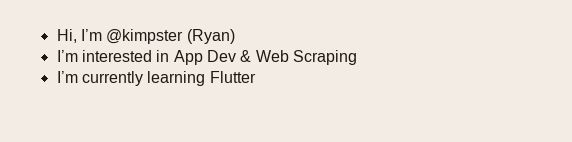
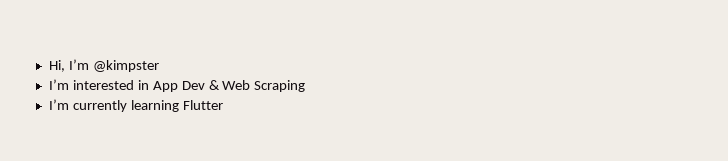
[186,29,235,44] (Ryan) -> (159, 66) none

